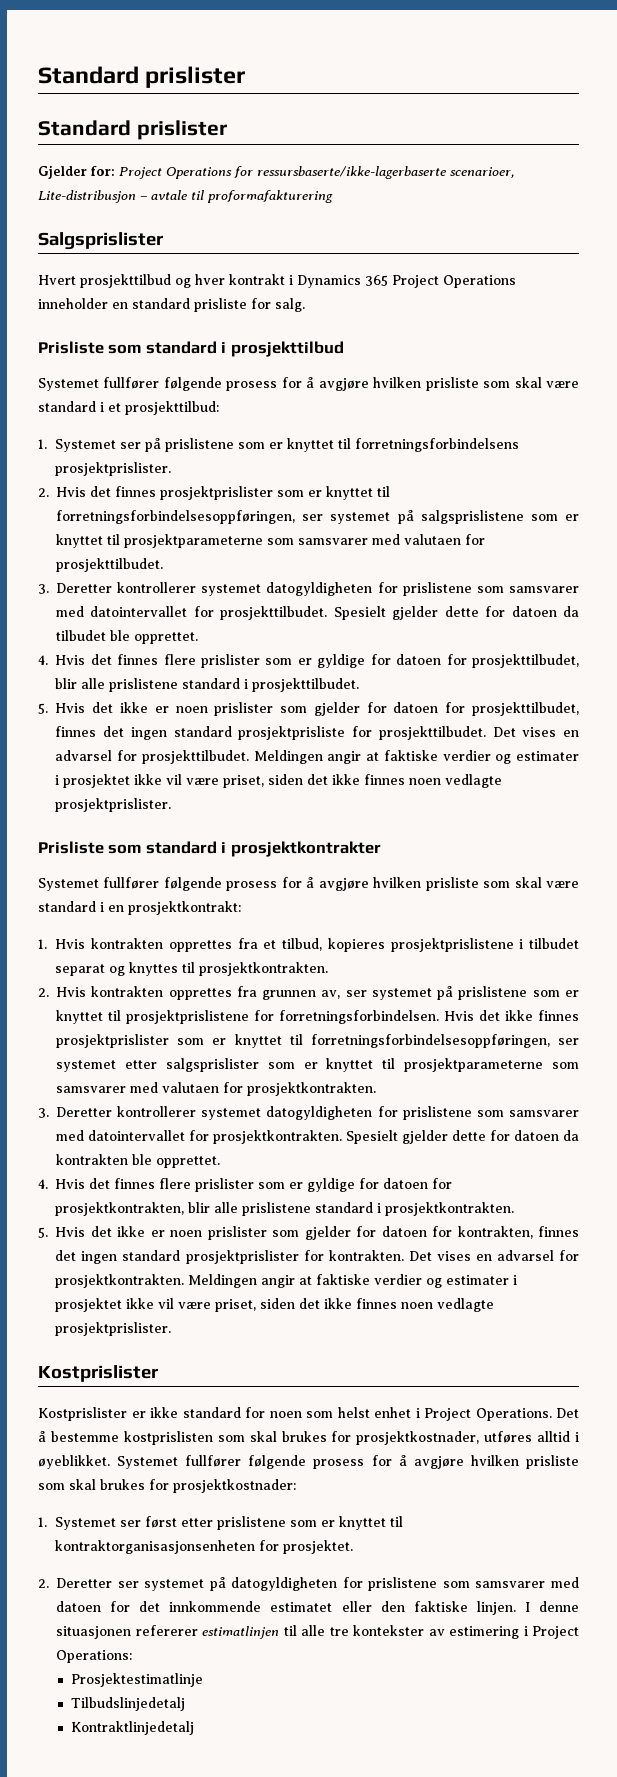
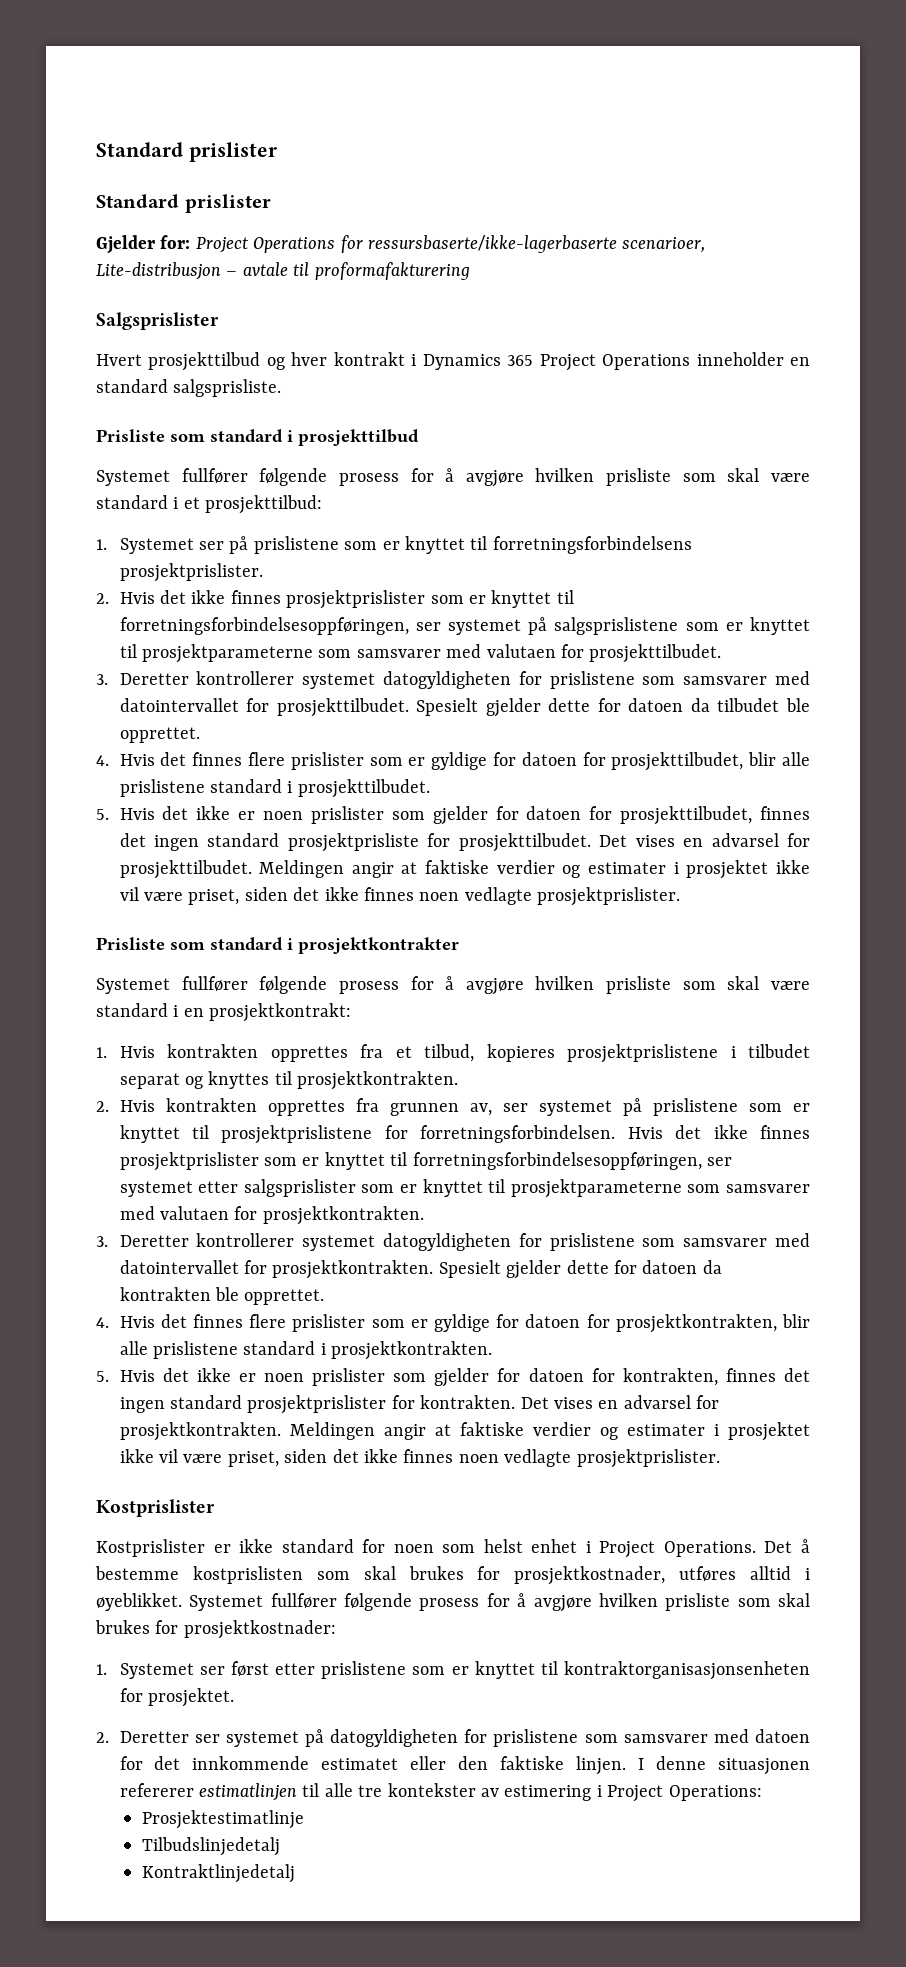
[194,298,305,312] prisliste for salg. -> [173,379,282,397] salgsprisliste.
(111, 491) none -> [191,590,226,604] ikke

